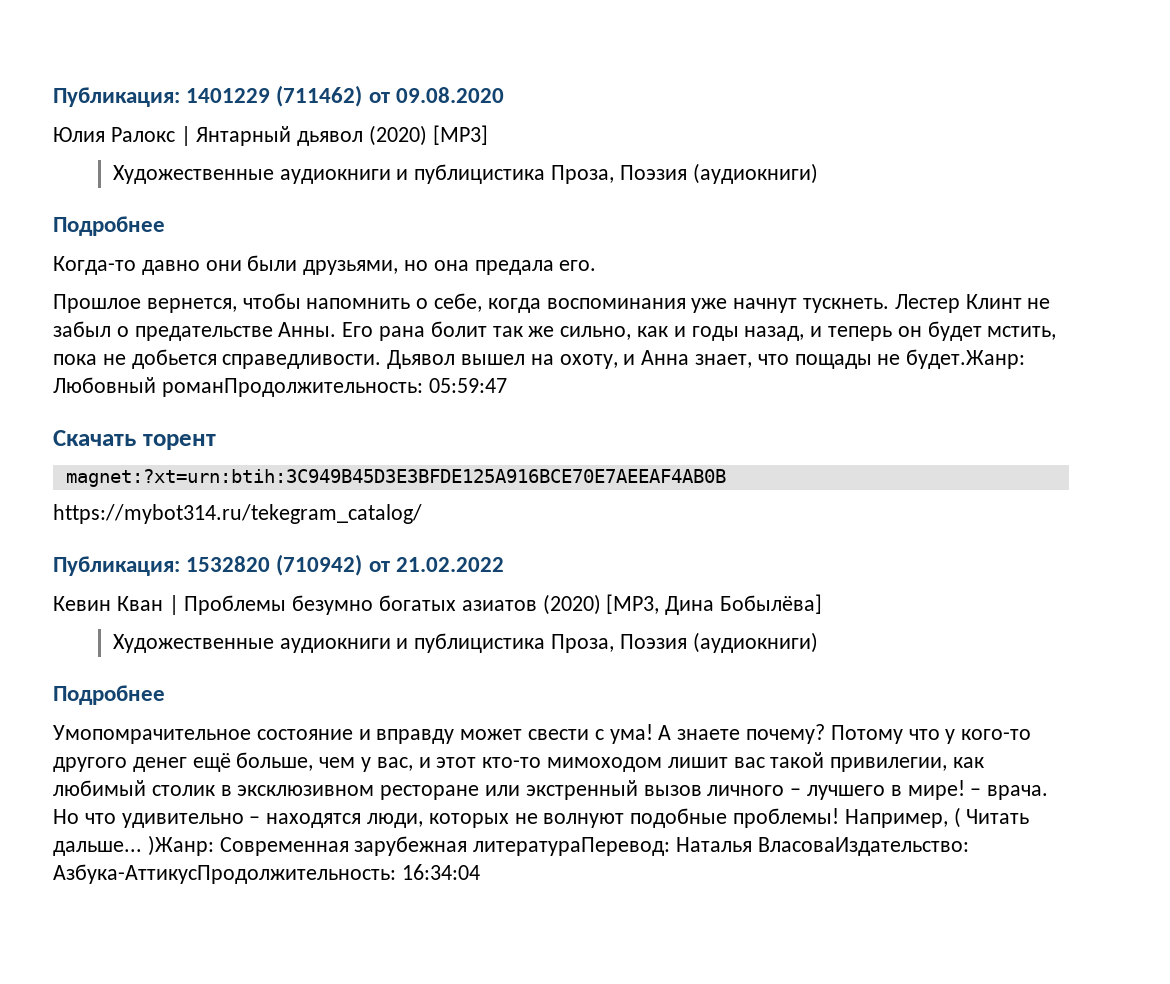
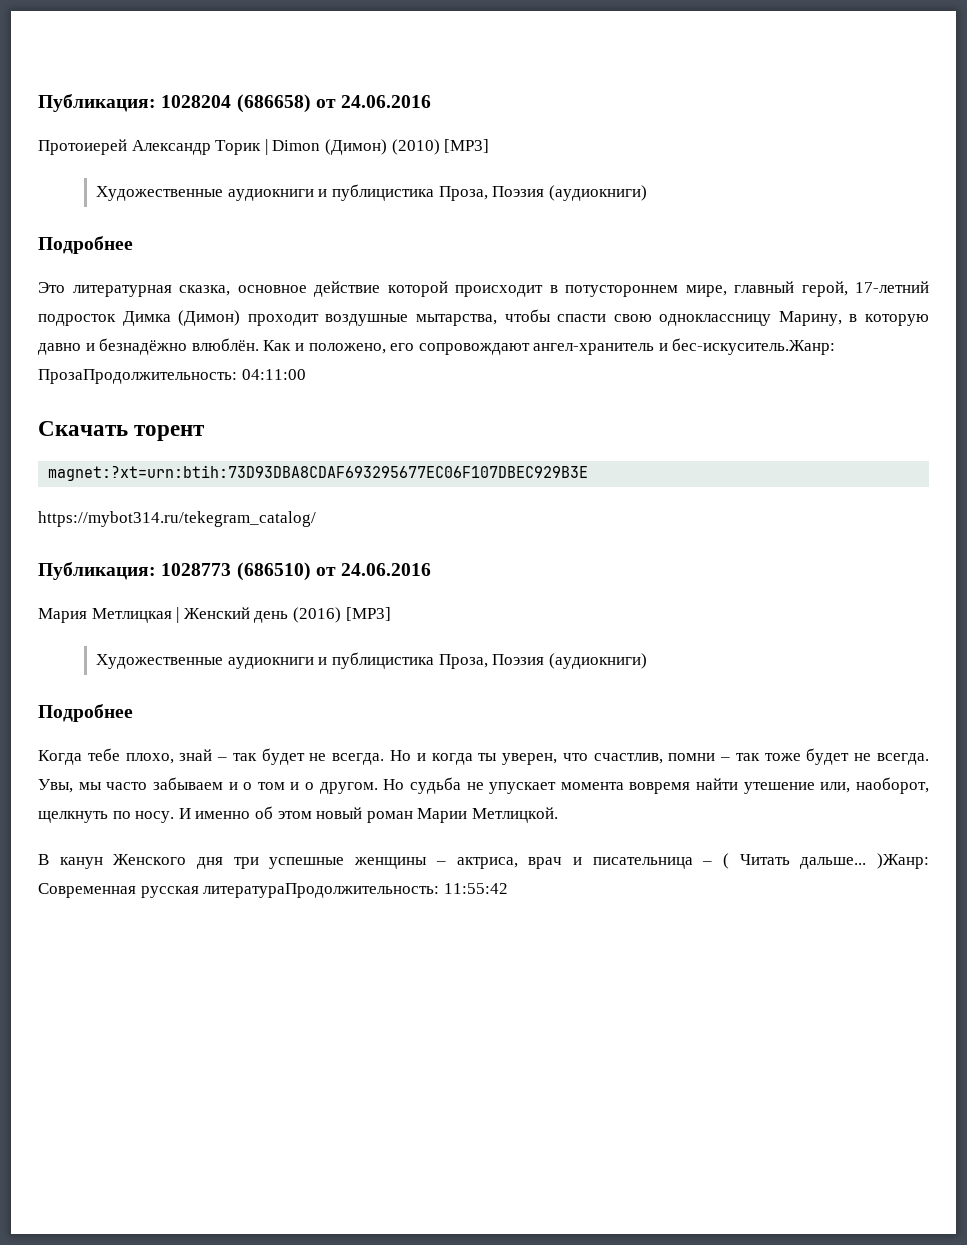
[53,85,504,107] [53,125,488,146] [112,163,818,184] [53,216,165,236] [53,255,597,275] [53,293,1051,313] [53,321,1057,341] [53,349,1026,369] [53,377,507,397] Публикация: 1401229 (711462) от 09.08.2020 // Юлия Ралокс | Янтарный дьявол (2020) [MP3] // Художественные аудиокниги и публицистика Проза, Поэзия (аудиокниги) // Подробнее // Когда-то давно они были друзьями, но она предала его. // Прошлое вернется, чтобы напомнить о себе, когда воспоминания уже начнут тускнеть. Лестер Клинт не забыл о предательстве Анны. Его рана болит так же сильно, как и годы назад, и теперь он будет мстить, пока не добьется справедливости. Дьявол вышел на охоту, и Анна знает, что пощады не будет.Жанр: Любовный романПродолжительность: 05:59:47 -> [38,94,432,113] [38,139,490,155] [96,184,647,201] [38,236,133,254] [38,281,929,297] [38,309,930,326] [38,338,836,355] [38,369,306,384] Публикация: 1028204 (686658) от 24.06.2016 // Протоиерей Александр Торик | Dimon (Димон) (2010) [MP3] // Художественные аудиокниги и публицистика Проза, Поэзия (аудиокниги) // Подробнее // Это литературная сказка, основное действие которой происходит в потустороннем мире, главный герой, 17-летний подросток Димка (Димон) проходит воздушные мытарства, чтобы спасти свою одноклассницу Марину, в которую давно и безнадёжно влюблён. Как и положено, его сопровождают ангел-хранитель и бес-искуситель.Жанр: ПрозаПродолжительность: 04:11:00
[65,469,726,487] magnet:?xt=urn:btih:3C949B45D3E3BFDE125A916BCE70E7AEEAF4AB0B -> [48,465,589,481] magnet:?xt=urn:btih:73D93DBA8CDAF693295677EC06F107DBEC929B3E
[186,554,504,576] [53,594,823,615] [112,632,818,653] [53,685,165,705] [53,724,1032,744] [53,752,985,772] [53,780,1049,800] [53,808,948,828] 1532820 (710942) от 21.02.2022 // Кевин Кван | Проблемы безумно богатых азиатов (2020) [MP3, Дина Бобылёва] // Художественные аудиокниги и публицистика Проза, Поэзия (аудиокниги) // Подробнее // Умопомрачительное состояние и вправду может свести с ума! А знаете почему? Потому что у кого-то другого денег ещё больше, чем у вас, и этот кто-то мимоходом лишит вас такой привилегии, как любимый столик в эксклюзивном ресторане или экстренный вызов личного – лучшего в мире! – врача. Но что удивительно – находятся люди, которых не волнуют подобные проблемы! Например, -> [161,562,432,581] [38,607,391,623] [96,652,647,669] [38,704,133,722] [38,748,929,765] [38,777,930,794] [38,806,558,823] [38,854,713,869] 1028773 (686510) от 24.06.2016 // Мария Метлицкая | Женский день (2016) [MP3] // Художественные аудиокниги и публицистика Проза, Поэзия (аудиокниги) // Подробнее // Когда тебе плохо, знай – так будет не всегда. Но и когда ты уверен, что счастлив, помни – так тоже будет не всегда. Увы, мы часто забываем и о том и о другом. Но судьба не упускает момента вовремя найти утешение или, наоборот, щелкнуть по носу. И именно об этом новый роман Марии Метлицкой. // В канун Женского дня три успешные женщины – актриса, врач и писательница –
[354,836,969,856] [53,864,480,884] зарубежная литератураПеревод: Наталья ВласоваИздательство: Азбука-АттикусПродолжительность: 16:34:04 -> [140,883,508,898] русская литератураПродолжительность: 11:55:42

